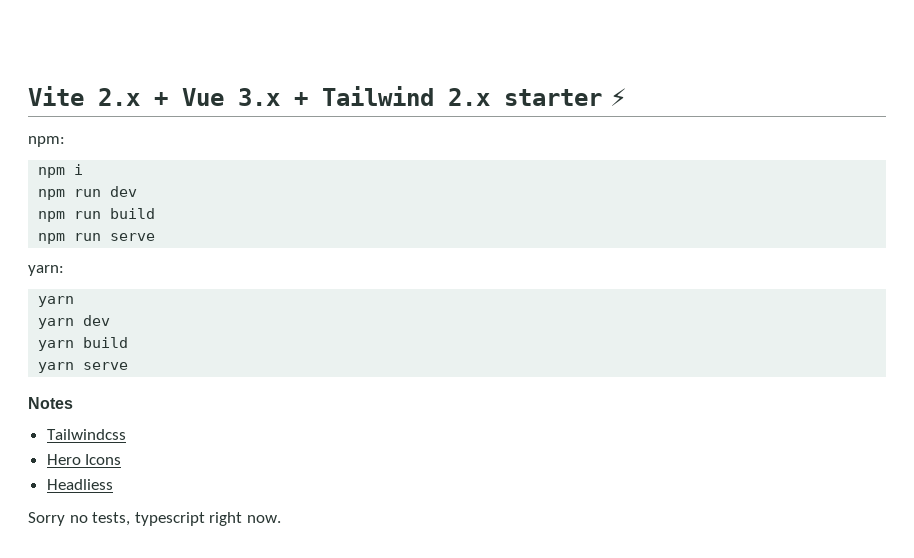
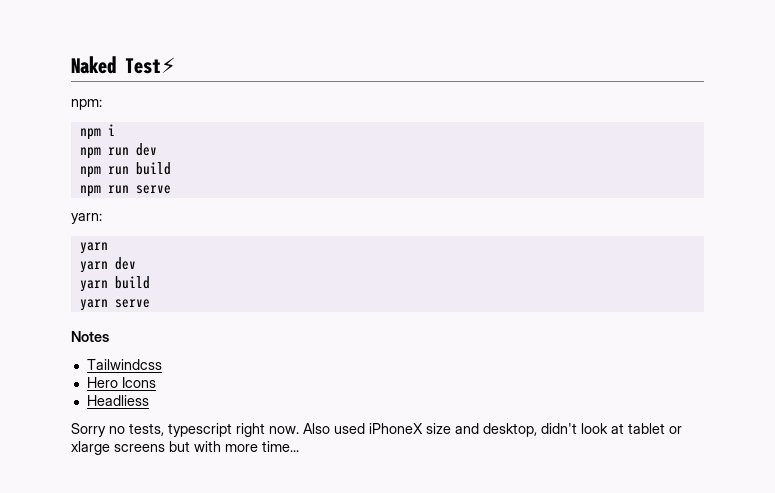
[28,86,627,106] Vite 2.x + Vue 3.x + Tailwind 2.x starter ⚡ -> [71,56,176,74] Naked Test⚡
(281, 519) none -> [303,423,682,437] [71,441,299,455] Also used iPhoneX size and desktop, didn't look at tablet or xlarge screens but with more time...

